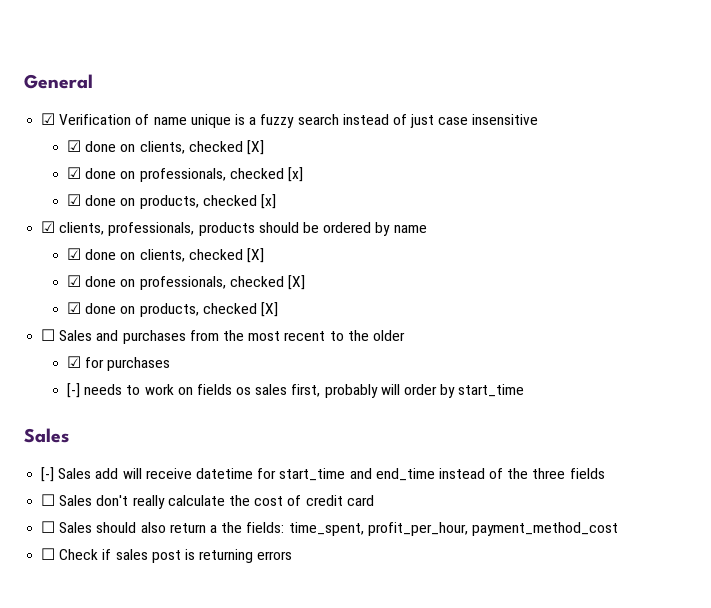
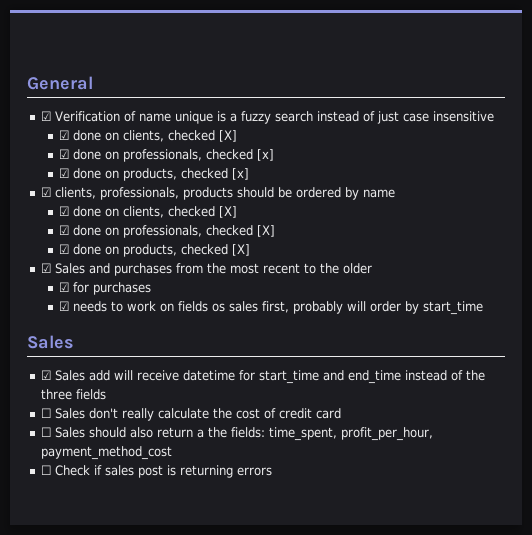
[41,329,56,341] ☐ -> [40,263,51,273] ☑
[66,383,80,398] [-] -> [59,301,70,311] ☑
[41,467,55,482] [-] -> [40,370,51,380] ☑

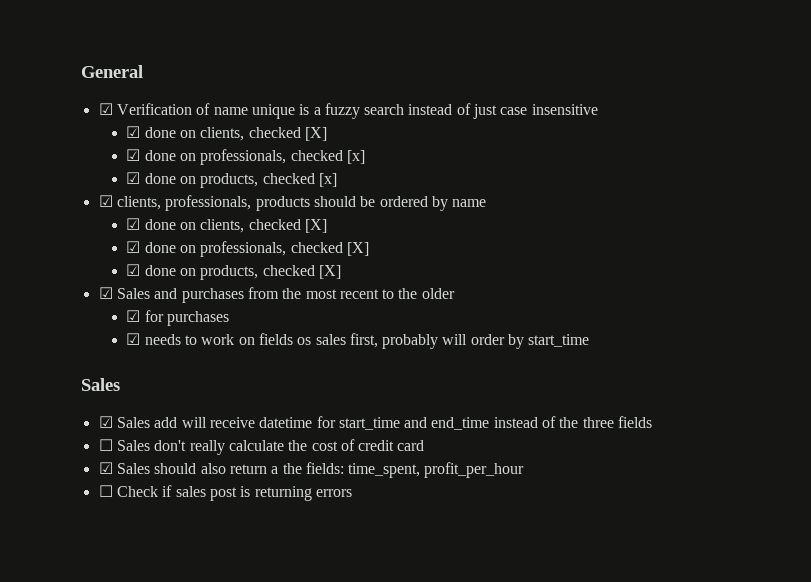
[40,427,51,437] ☐ -> [98,462,113,474] ☑
[340,427,433,441] [40,446,172,460] profit_per_hour, payment_method_cost -> [424,462,525,478] profit_per_hour

